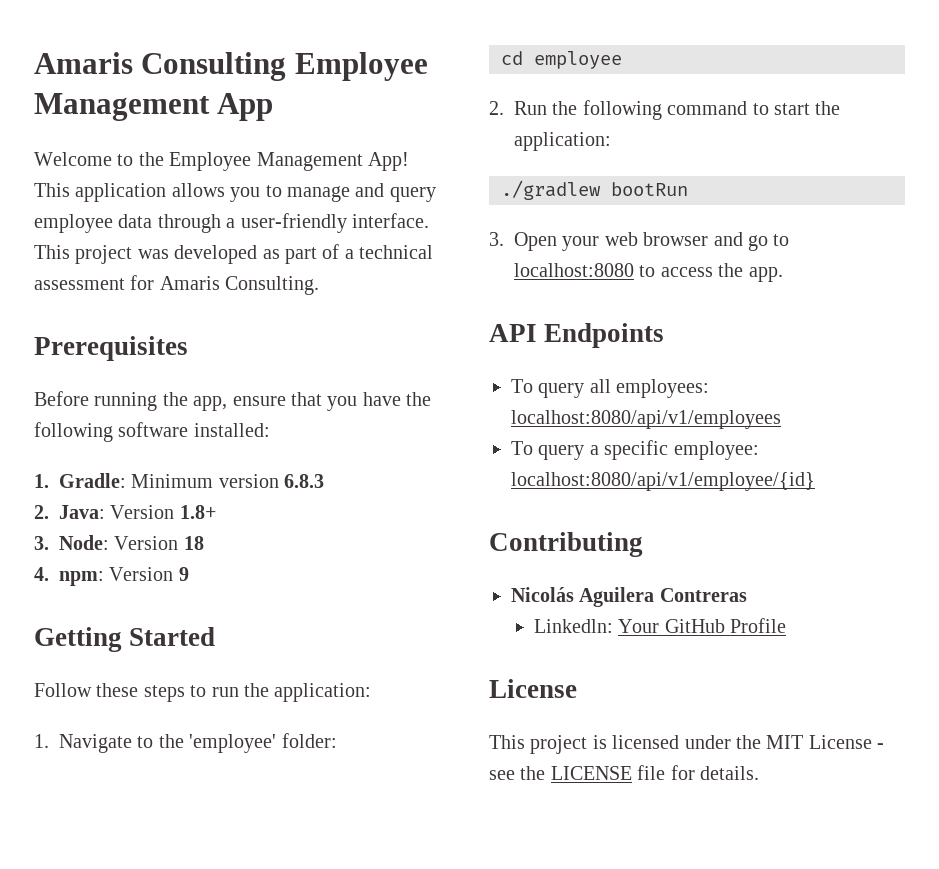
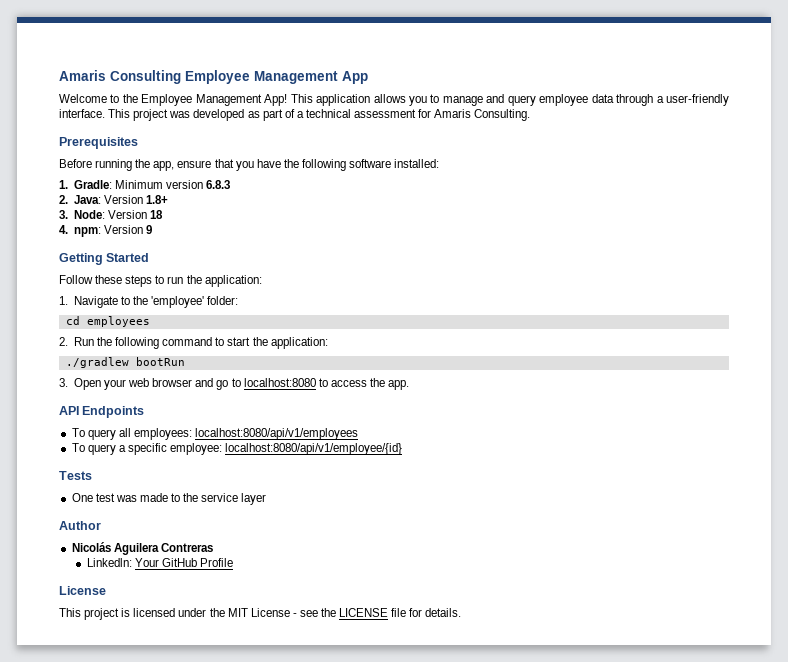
[534,51,622,69] employee -> [86,316,150,327] employees
[489,532,643,557] Contributing -> [59,471,92,480] [71,493,267,505] [59,521,101,530] Tests // One test was made to the service layer // Author

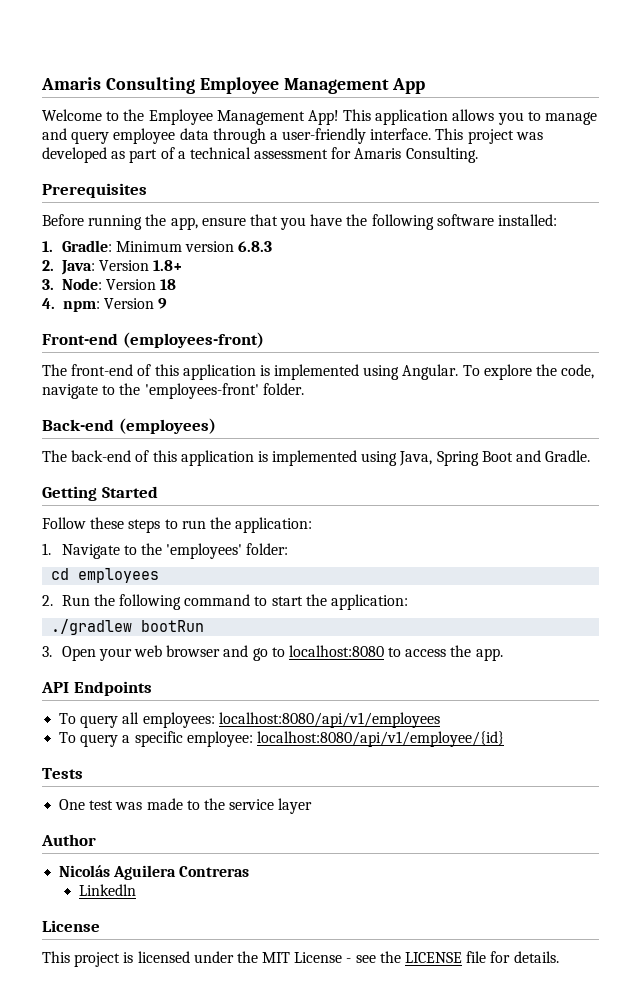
(153, 229) none -> [42,332,264,348] [42,364,595,380] [42,383,304,399] [42,418,216,434] [42,450,591,466] // Front-end (employees-front) // The front-end of this application is implemented using Angular. To explore the code, navigate to the 'employees-front' folder. // Back-end (employees) // The back-end of this application is implemented using Java, Spring Boot and Gradle.
[151,296,205,308] 'employee' -> [166,543,243,559] 'employees'
[86,558,233,567] Linkedln: Your GitHub Profile -> [78,884,136,896] Linkedln

